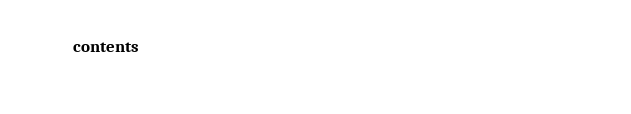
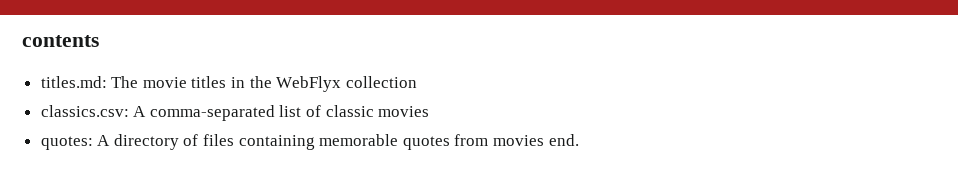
(139, 47) none -> [40,76,417,92] [40,105,430,121] [40,134,579,150] // titles.md: The movie titles in the WebFlyx collection // classics.csv: A comma-separated list of classic movies // quotes: A directory of files containing memorable quotes from movies end.

